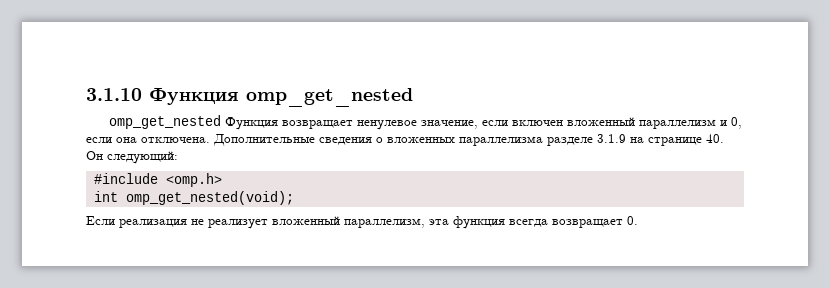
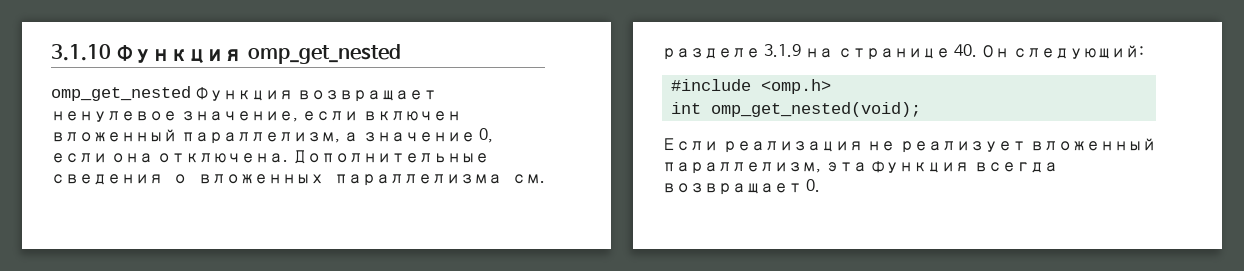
[639,119,728,129] параллелизм и -> [181,132,475,144] параллелизм, а значение
(543, 141) none -> [512,174,545,184] см.

